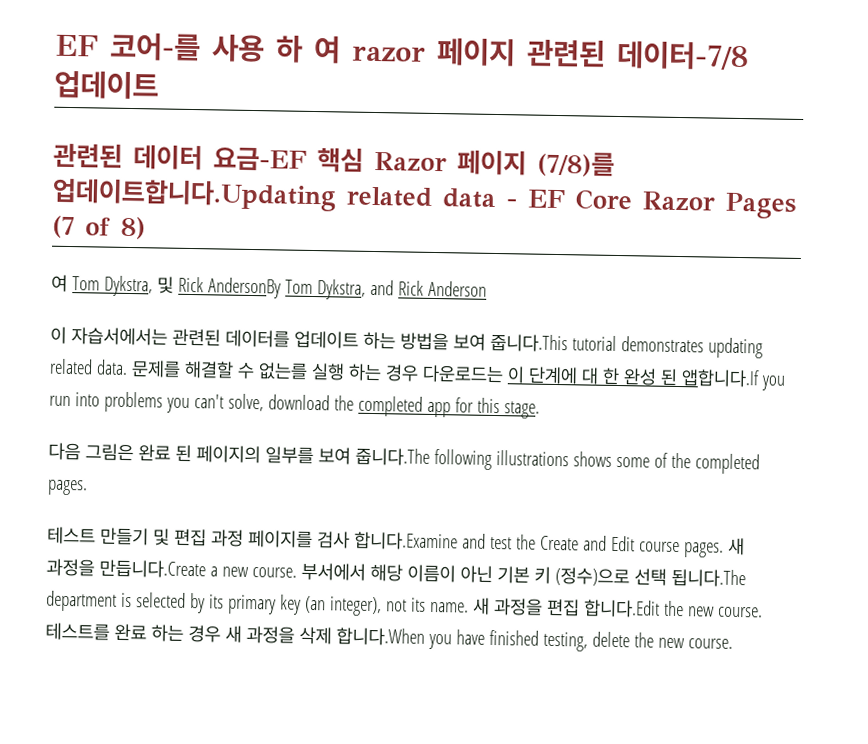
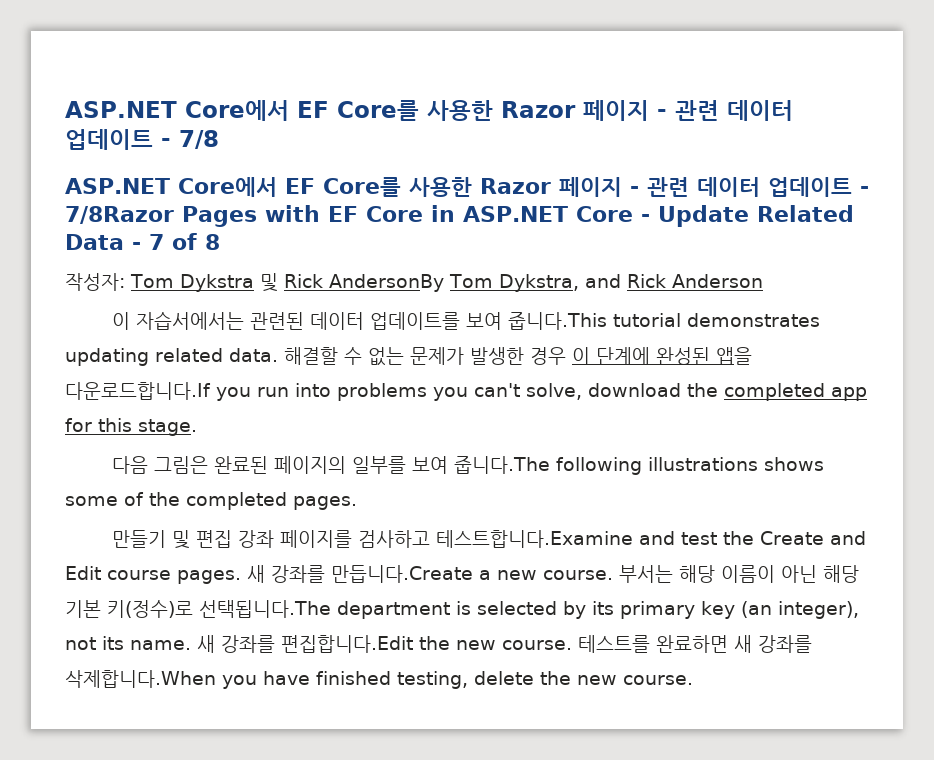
[55,32,749,71] [54,70,159,100] [53,142,615,177] [52,177,796,219] [52,215,146,240] [51,274,153,297] EF 코어-를 사용 하 여 razor 페이지 관련된 데이터-7/8 업데이트 // 관련된 데이터 요금-EF 핵심 Razor 페이지 (7/8)를 업데이트합니다.Updating related data - EF Core Razor Pages (7 of 8) // 여 Tom Dykstra, -> [65,100,793,121] [65,129,219,150] [65,177,869,197] [65,205,854,227] [65,233,220,250] [65,273,254,292] ASP.NET Core에서 EF Core를 사용한 Razor 페이지 - 관련 데이터 업데이트 - 7/8 // ASP.NET Core에서 EF Core를 사용한 Razor 페이지 - 관련 데이터 업데이트 - 7/8Razor Pages with EF Core in ASP.NET Core - Update Related Data - 7 of 8 // 작성자: Tom Dykstra
[224,329,449,351] 데이터를 업데이트 하는 방법을 -> [309,312,460,330] 데이터 업데이트를
[130,360,181,378] 문제를 -> (278, 355) none
[257,362,760,388] 없는를 실행 하는 경우 다운로드는 이 단계에 대 한 완성 된 앱합니다.If -> [368,347,752,366] [65,382,211,400] 없는 문제가 발생한 경우 이 단계에 완성된 앱을 다운로드합니다.If
[137,444,192,463] 완료 된 -> [213,456,268,474] 완료된
[47,526,96,545] 테스트 -> (357, 503) none
[210,529,458,551] 과정 페이지를 검사 합니다.Examine -> [237,530,633,548] 강좌 페이지를 검사하고 테스트합니다.Examine
[46,558,95,577] 과정을 -> [271,565,325,583] 강좌를
[300,562,366,581] 부서에서 -> [619,565,673,583] 부서는
[496,566,746,588] 기본 키 (정수)으로 선택 됩니다.The -> [823,565,859,583] [65,600,331,618] 해당 기본 키(정수)로 선택됩니다.The
[493,598,660,618] 과정을 편집 합니다.Edit -> [221,635,413,653] 강좌를 편집합니다.Edit
[113,623,425,646] 완료 하는 경우 새 과정을 삭제 합니다.When -> [656,635,812,653] [65,670,216,688] 완료하면 새 강좌를 삭제합니다.When

